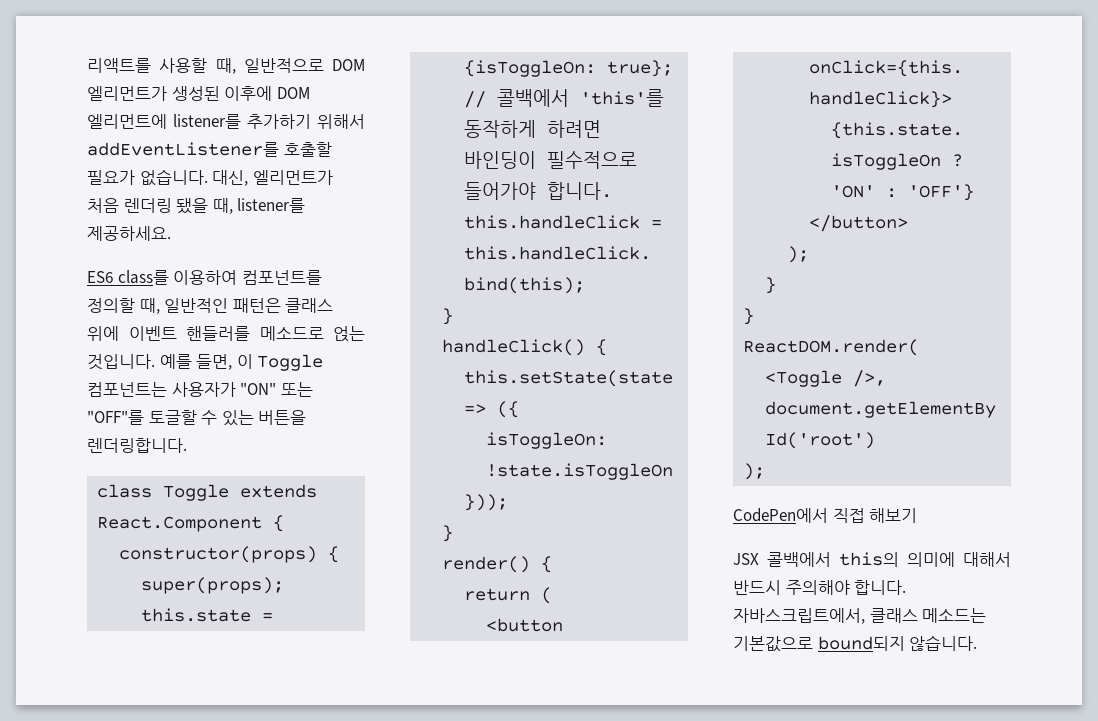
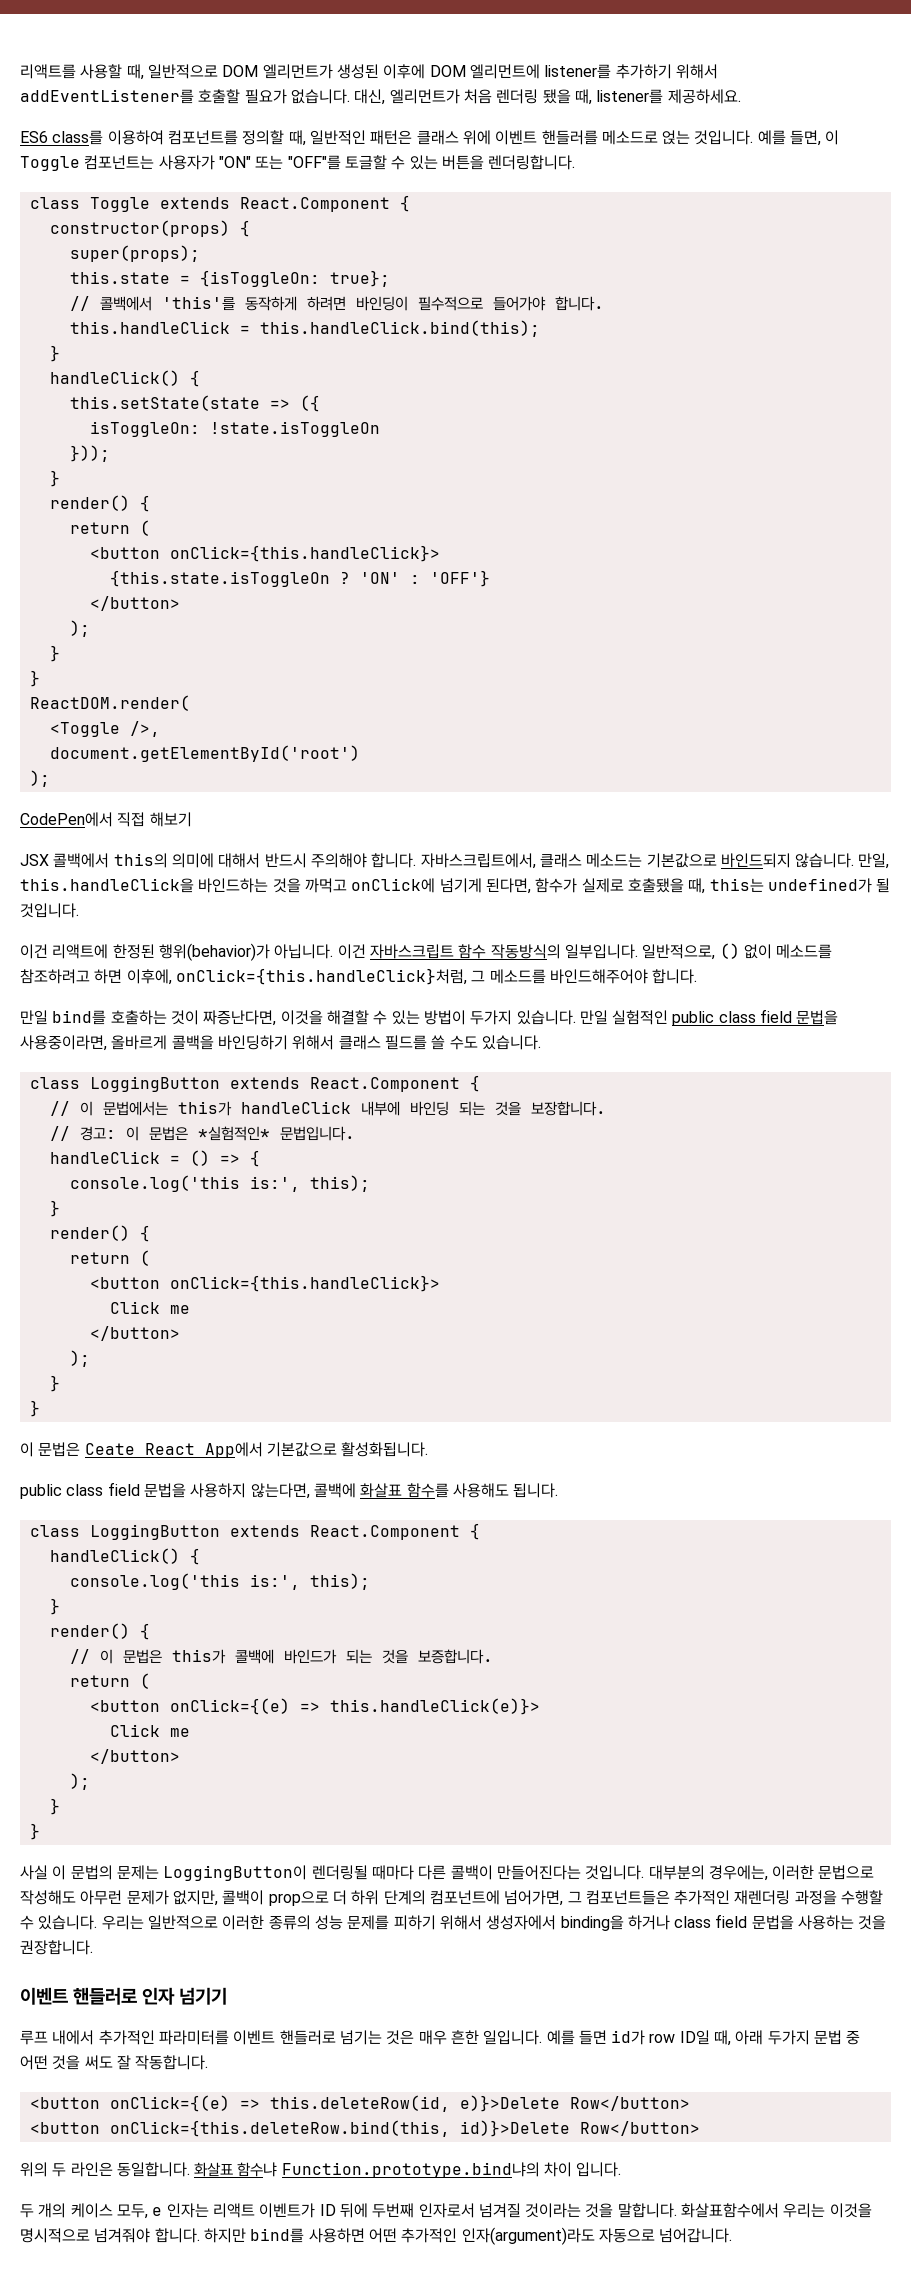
[817,635,978,651] bound되지 않습니다. -> [720,853,890,869] [20,878,891,894] [20,903,79,918] [20,943,833,961] [20,968,698,985] [20,1009,839,1026] [20,1035,541,1051] [29,1075,480,1092] [49,1101,606,1116] [49,1126,355,1141] [49,1150,260,1167] [69,1175,370,1192] [49,1200,60,1217] [49,1225,150,1242] [69,1250,150,1266] [89,1275,440,1292] [109,1301,190,1314] [89,1326,180,1341] [69,1350,90,1367] [49,1375,60,1392] [29,1400,40,1417] [20,1442,429,1458] [20,1482,559,1499] [29,1523,480,1540] [49,1548,200,1565] [69,1573,370,1590] [49,1598,60,1615] [49,1623,150,1640] [69,1649,493,1664] [69,1673,150,1689] [89,1698,540,1715] [109,1724,190,1737] [89,1749,180,1764] [69,1773,90,1790] [49,1798,60,1815] [29,1823,40,1840] [20,1865,875,1881] [20,1890,884,1906] [20,1914,887,1931] [20,1940,93,1955] [20,1987,228,2005] [20,2030,861,2046] [20,2055,209,2070] [29,2095,690,2112] [29,2120,700,2137] [20,2162,622,2178] [20,2203,872,2219] [20,2227,733,2245] 바인드되지 않습니다. 만일, this.handleClick을 바인드하는 것을 까먹고 onClick에 넘기게 된다면, 함수가 실제로 호출됐을 때, this는 undefined가 될 것입니다. // 이건 리액트에 한정된 행위(behavior)가 아닙니다. 이건 자바스크립트 함수 작동방식의 일부입니다. 일반적으로, () 없이 메소드를 참조하려고 하면 이후에, onClick={this.handleClick}처럼, 그 메소드를 바인드해주어야 합니다. // 만일 bind를 호출하는 것이 짜증난다면, 이것을 해결할 수 있는 방법이 두가지 있습니다. 만일 실험적인 public class field 문법을 사용중이라면, 올바르게 콜백을 바인딩하기 위해서 클래스 필드를 쓸 수도 있습니다. // class LoggingButton extends React.Component { // // 이 문법에서는 this가 handleClick 내부에 바인딩 되는 것을 보장합니다. // // 경고: 이 문법은 *실험적인* 문법입니다. // handleClick = () => { // console.log('this is:', this); // } // render() { // return ( // <button onClick={this.handleClick}> // Click me // </button> // ); // } // } // 이 문법은 Ceate React App에서 기본값으로 활성화됩니다. // public class field 문법을 사용하지 않는다면, 콜백에 화살표 함수를 사용해도 됩니다. // class LoggingButton extends React.Component { // handleClick() { // console.log('this is:', this); // } // render() { // // 이 문법은 this가 콜백에 바인드가 되는 것을 보증합니다. // return ( // <button onClick={(e) => this.handleClick(e)}> // Click me // </button> // ); // } // } // 사실 이 문법의 문제는 LoggingButton이 렌더링될 때마다 다른 콜백이 만들어진다는 것입니다. 대부분의 경우에는, 이러한 문법으로 작성해도 아무런 문제가 없지만, 콜백이 prop으로 더 하위 단계의 컴포넌트에 넘어가면, 그 컴포넌트들은 추가적인 재렌더링 과정을 수행할 수 있습니다. 우리는 일반적으로 이러한 종류의 성능 문제를 피하기 위해서 생성자에서 binding을 하거나 class field 문법을 사용하는 것을 권장합니다. // 이벤트 핸들러로 인자 넘기기 // 루프 내에서 추가적인 파라미터를 이벤트 핸들러로 넘기는 것은 매우 흔한 일입니다. 예를 들면 id가 row ID일 때, 아래 두가지 문법 중 어떤 것을 써도 잘 작동합니다. // <button onClick={(e) => this.deleteRow(id, e)}>Delete Row</button> // <button onClick={this.deleteRow.bind(this, id)}>Delete Row</button> // 위의 두 라인은 동일합니다. 화살표 함수냐 Function.prototype.bind냐의 차이 입니다. // 두 개의 케이스 모두, e 인자는 리액트 이벤트가 ID 뒤에 두번째 인자로서 넘겨질 것이라는 것을 말합니다. 화살표함수에서 우리는 이것을 명시적으로 넘겨줘야 합니다. 하지만 bind를 사용하면 어떤 추가적인 인자(argument)라도 자동으로 넘어갑니다.

